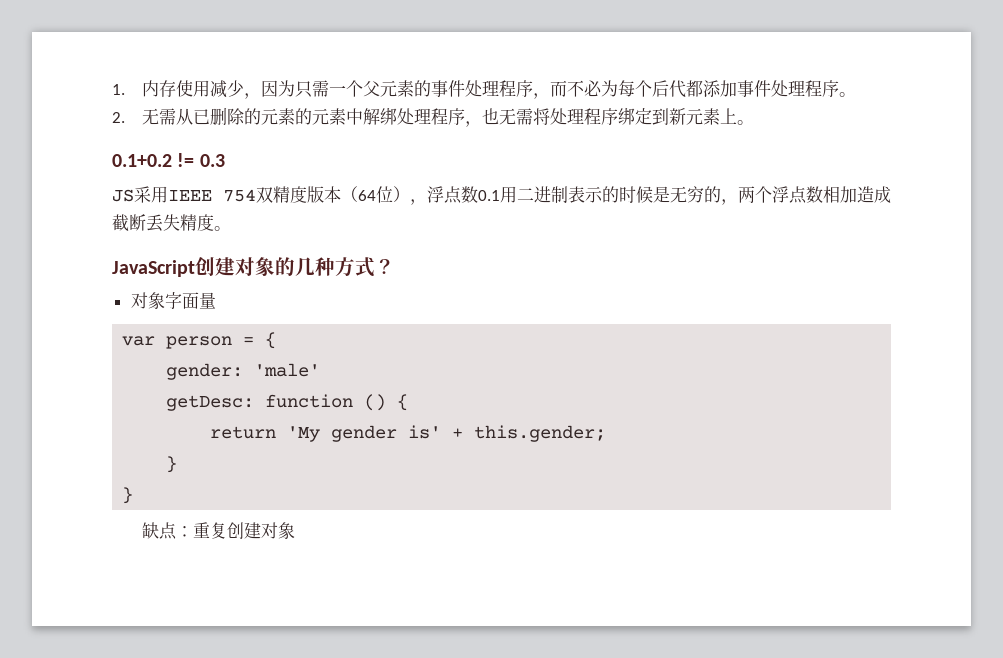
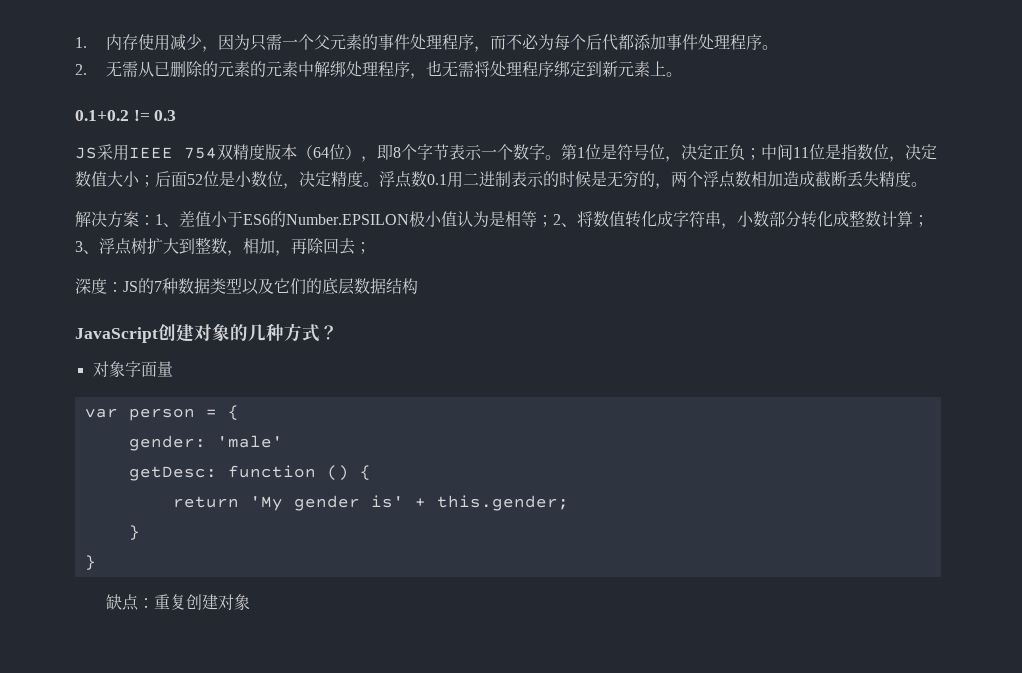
(427, 202) none -> [377,144,937,162] [75,171,379,189] 即8个字节表示一个数字。第1位是符号位，决定正负；中间11位是指数位，决定数值大小；后面52位是小数位，决定精度。
(231, 228) none -> [75,210,929,229] [75,237,371,256] [75,277,418,295] // 解决方案：1、差值小于ES6的Number.EPSILON极小值认为是相等；2、将数值转化成字符串，小数部分转化成整数计算；3、浮点树扩大到整数，相加，再除回去； // 深度：JS的7种数据类型以及它们的底层数据结构

